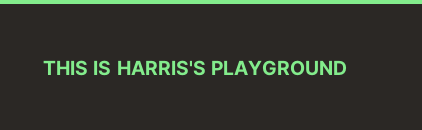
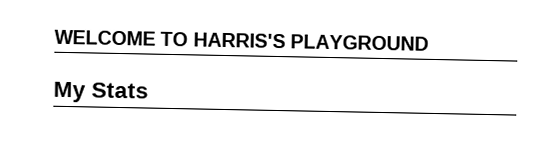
[43,60,112,76] THIS IS -> [54,29,189,47] WELCOME TO
(348, 68) none -> [53,81,150,103] // My Stats

